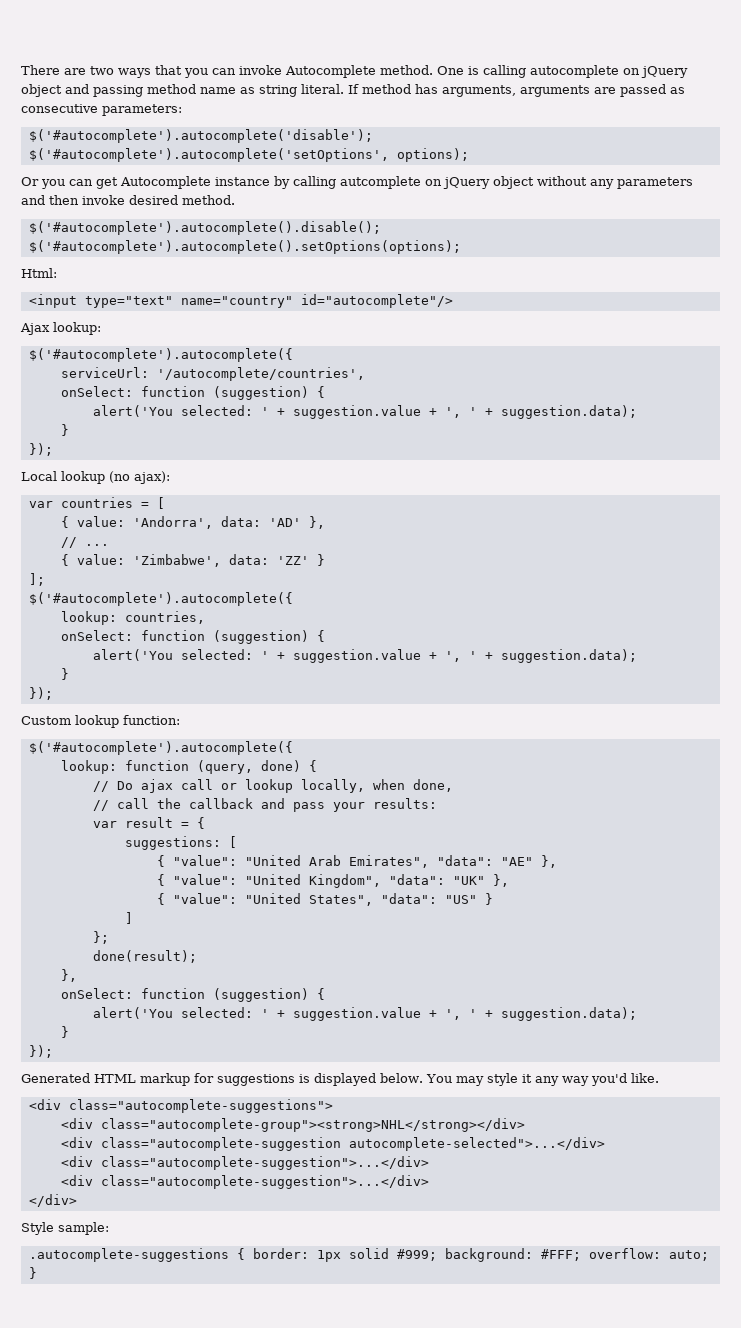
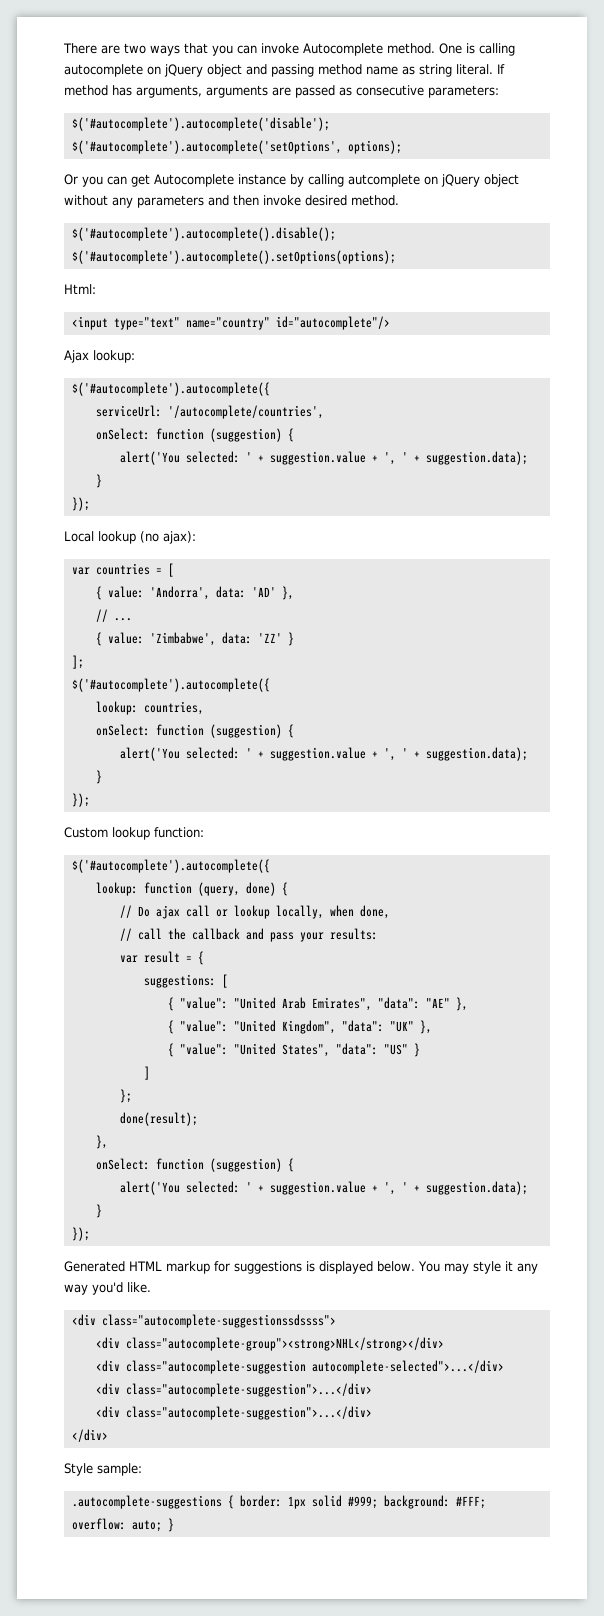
[68,1099,333,1113] class="autocomplete-suggestions"> -> [101,1314,336,1328] class="autocomplete-suggestionssdssss">

